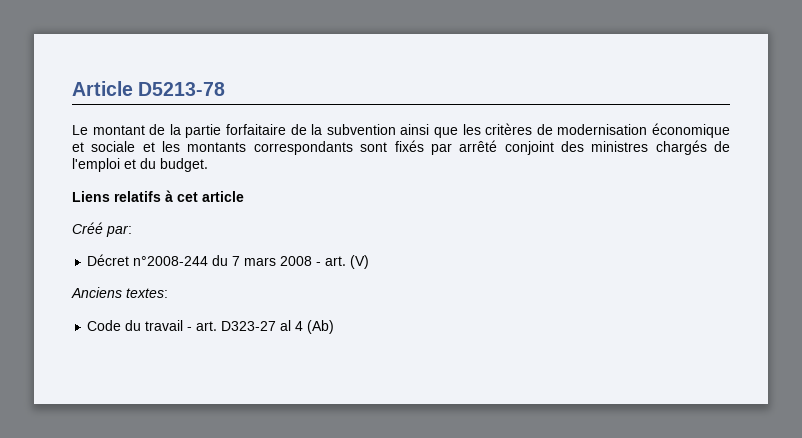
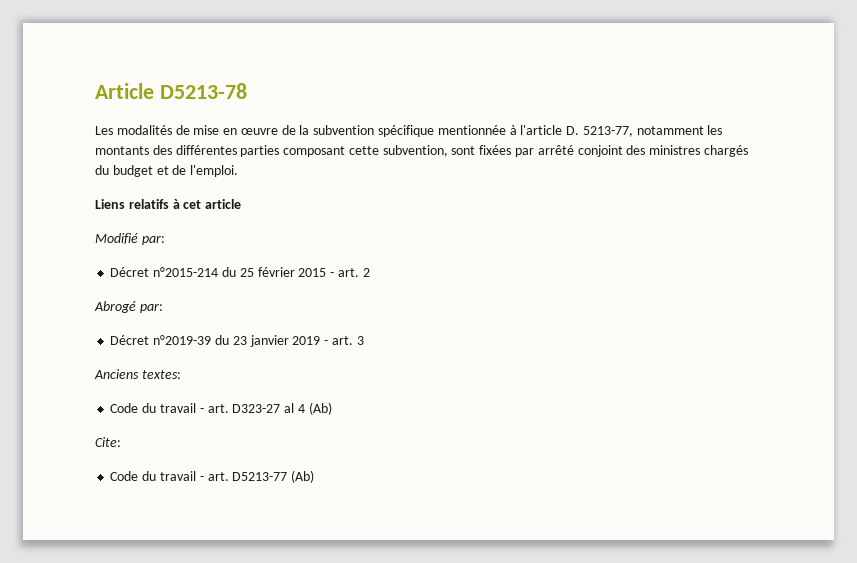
[72,123,731,138] [72,140,424,155] Le montant de la partie forfaitaire de la subvention ainsi que les critères de modernisation économique et sociale et les montants correspondants sont fixés -> [95,125,723,137] [95,145,512,157] Les modalités de mise en œuvre de la subvention spécifique mentionnée à l'article D. 5213-77, notamment les montants des différentes parties composant cette subvention, sont fixées
[714,141,730,152] [72,158,208,172] de l'emploi et du budget. -> [95,165,239,177] du budget et de l'emploi.
[72,222,132,237] [87,254,370,269] Créé par: // Décret n°2008-244 du 7 mars 2008 - art. (V) -> [95,233,165,245] [110,267,370,277] [94,301,163,313] [110,335,364,347] Modifié par: // Décret n°2015-214 du 25 février 2015 - art. 2 // Abrogé par: // Décret n°2019-39 du 23 janvier 2019 - art. 3
(335, 327) none -> [95,437,121,447] [110,470,315,483] // Cite: // Code du travail - art. D5213-77 (Ab)

